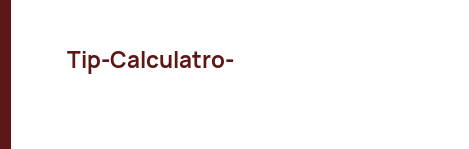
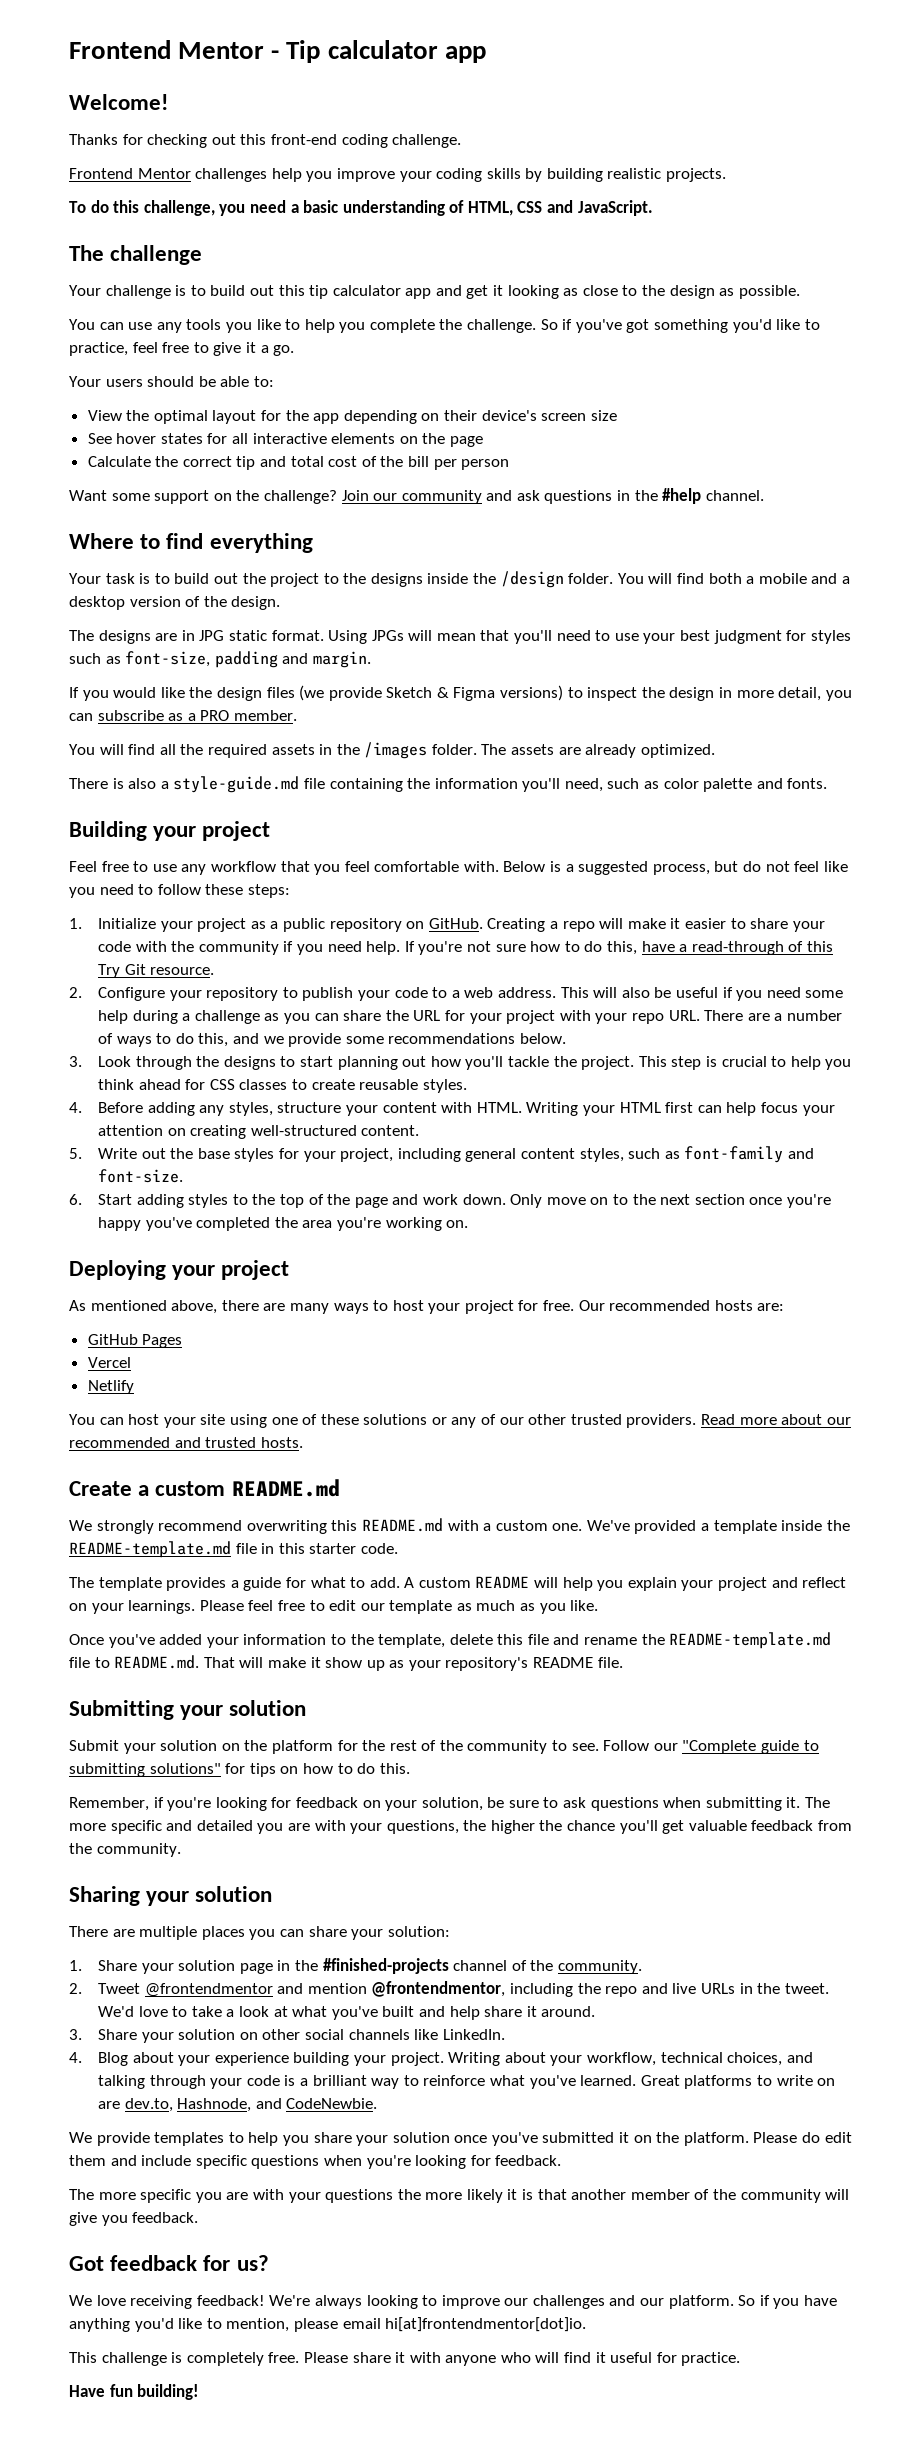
[67,51,234,74] Tip-Calculatro- -> [69,40,486,63] [69,94,168,110] [69,134,462,148] [69,168,727,182] [69,200,653,216] [69,245,203,265] [69,285,800,299] [69,319,820,333] [69,342,295,356] [69,376,274,387] [87,410,617,424] [87,433,484,447] [87,456,510,470] [69,488,764,504] [69,533,313,553] [69,571,850,588] [69,596,281,610] [69,630,851,644] [69,651,371,668] [69,685,852,701] [69,710,297,721] [69,742,715,759] [69,776,828,793] [69,821,271,841] [69,861,848,875] [69,884,290,898] [69,918,825,932] [98,941,833,955] [98,964,215,978] [69,987,844,1001] [98,1010,842,1024] [98,1033,567,1047] [69,1056,852,1070] [98,1079,467,1093] [69,1102,835,1116] [98,1125,420,1139] [69,1146,814,1163] [98,1169,184,1183] [69,1194,831,1208] [98,1217,469,1231] [69,1260,290,1280] [69,1300,785,1314] [87,1334,183,1348] [87,1357,131,1368] [87,1380,134,1394] [69,1414,851,1428] [69,1437,303,1448] [69,1479,340,1497] [69,1518,850,1534] [69,1541,398,1558] [69,1576,847,1591] [69,1600,599,1614] [69,1632,832,1649] [69,1655,623,1671] [69,1700,307,1720] [69,1740,819,1754] [69,1763,410,1777] [69,1797,831,1811] [69,1820,853,1834] [69,1843,181,1857] [69,1886,273,1906] [69,1926,450,1940] [69,1958,643,1974] [69,1981,829,1997] [98,2006,596,2020] [69,2029,505,2043] [69,2052,813,2066] [98,2075,836,2089] [98,2098,378,2112] [69,2132,852,2146] [69,2155,562,2169] [69,2189,850,2203] [69,2212,199,2226] [69,2255,269,2271] [69,2295,838,2309] [69,2317,587,2332] [69,2352,741,2366] [69,2384,200,2400] Frontend Mentor - Tip calculator app // Welcome! // Thanks for checking out this front-end coding challenge. // Frontend Mentor challenges help you improve your coding skills by building realistic projects. // To do this challenge, you need a basic understanding of HTML, CSS and JavaScript. // The challenge // Your challenge is to build out this tip calculator app and get it looking as close to the design as possible. // You can use any tools you like to help you complete the challenge. So if you've got something you'd like to practice, feel free to give it a go. // Your users should be able to: // View the optimal layout for the app depending on their device's screen size // See hover states for all interactive elements on the page // Calculate the correct tip and total cost of the bill per person // Want some support on the challenge? Join our community and ask questions in the #help channel. // Where to find everything // Your task is to build out the project to the designs inside the /design folder. You will find both a mobile and a desktop version of the design. // The designs are in JPG static format. Using JPGs will mean that you'll need to use your best judgment for styles such as font-size, padding and margin. // If you would like the design files (we provide Sketch & Figma versions) to inspect the design in more detail, you can subscribe as a PRO member. // You will find all the required assets in the /images folder. The assets are already optimized. // There is also a style-guide.md file containing the information you'll need, such as color palette and fonts. // Building your project // Feel free to use any workflow that you feel comfortable with. Below is a suggested process, but do not feel like you need to follow these steps: // 1. Initialize your project as a public repository on GitHub. Creating a repo will make it easier to share your code with the community if you need help. If you're not sure how to do this, have a read-through of this Try Git resource. // 2. Configure your repository to publish your code to a web address. This will also be useful if you need some help during a challenge as you can share the URL for your project with your repo URL. There are a number of ways to do this, and we provide some recommendations below. // 3. Look through the designs to start planning out how you'll tackle the project. This step is crucial to help you think ahead for CSS classes to create reusable styles. // 4. Before adding any styles, structure your content with HTML. Writing your HTML first can help focus your attention on creating well-structured content. // 5. Write out the base styles for your project, including general content styles, such as font-family and font-size. // 6. Start adding styles to the top of the page and work down. Only move on to the next section once you're happy you've completed the area you're working on. // Deploying your project // As mentioned above, there are many ways to host your project for free. Our recommended hosts are: // GitHub Pages // Vercel // Netlify // You can host your site using one of these solutions or any of our other trusted providers. Read more about our recommended and trusted hosts. // Create a custom README.md // We strongly recommend overwriting this README.md with a custom one. We've provided a template inside the README-template.md file in this starter code. // The template provides a guide for what to add. A custom README will help you explain your project and reflect on your learnings. Please feel free to edit our template as much as you like. // Once you've added your information to the template, delete this file and rename the README-template.md file to README.md. That will make it show up as your repository's README file. // Submitting your solution // Submit your solution on the platform for the rest of the community to see. Follow our "Complete guide to submitting solutions" for tips on how to do this. // Remember, if you're looking for feedback on your solution, be sure to ask questions when submitting it. The more specific and detailed you are with your questions, the higher the chance you'll get valuable feedback from the community. // Sharing your solution // There are multiple places you can share your solution: // 1. Share your solution page in the #finished-projects channel of the community. // 2. Tweet @frontendmentor and mention @frontendmentor, including the repo and live URLs in the tweet. We'd love to take a look at what you've built and help share it around. // 3. Share your solution on other social channels like LinkedIn. // 4. Blog about your experience building your project. Writing about your workflow, technical choices, and talking through your code is a brilliant way to reinforce what you've learned. Great platforms to write on are dev.to, Hashnode, and CodeNewbie. // We provide templates to help you share your solution once you've submitted it on the platform. Please do edit them and include specific questions when you're looking for feedback. // The more specific you are with your questions the more likely it is that another member of the community will give you feedback. // Got feedback for us? // We love receiving feedback! We're always looking to improve our challenges and our platform. So if you have anything you'd like to mention, please email hi[at]frontendmentor[dot]io. // This challenge is completely free. Please share it with anyone who will find it useful for practice. // Have fun building!

